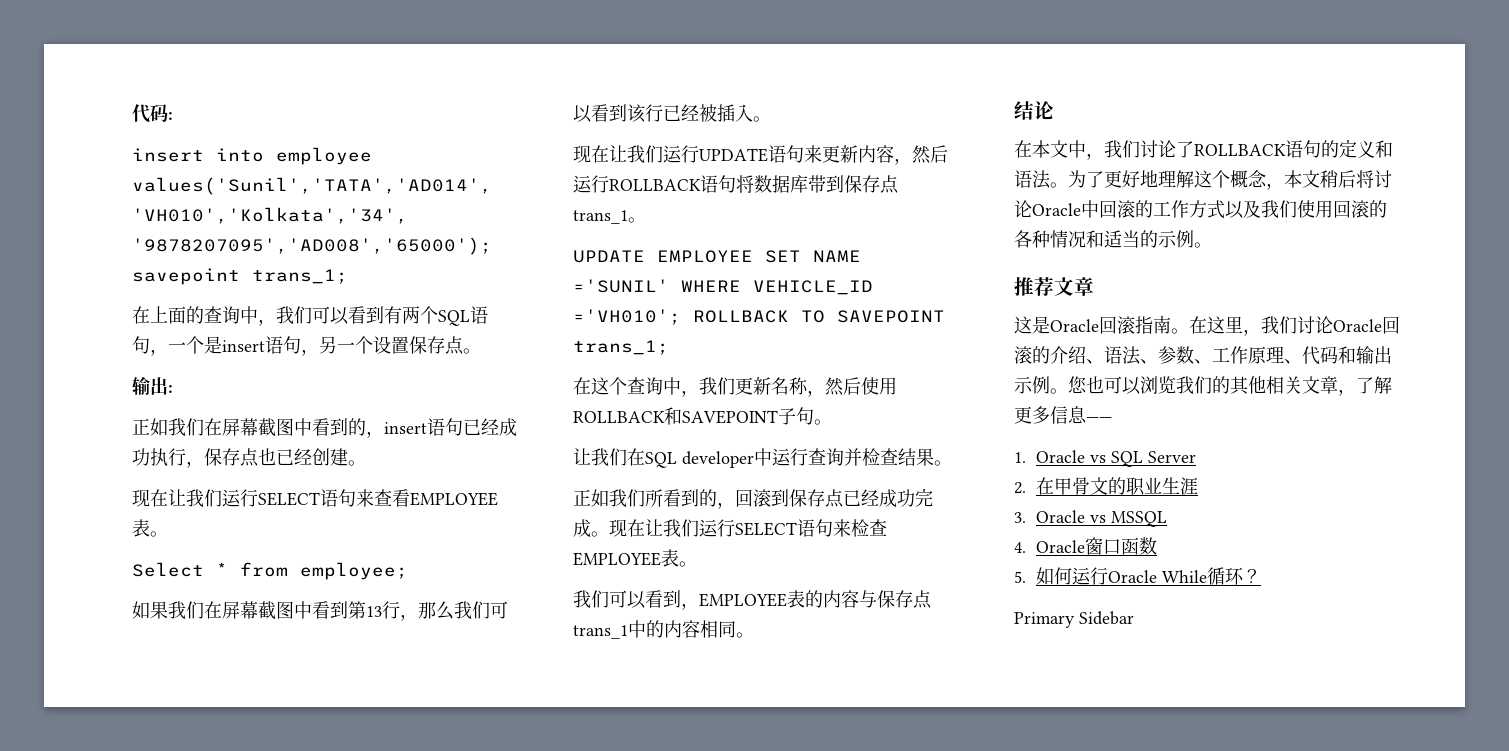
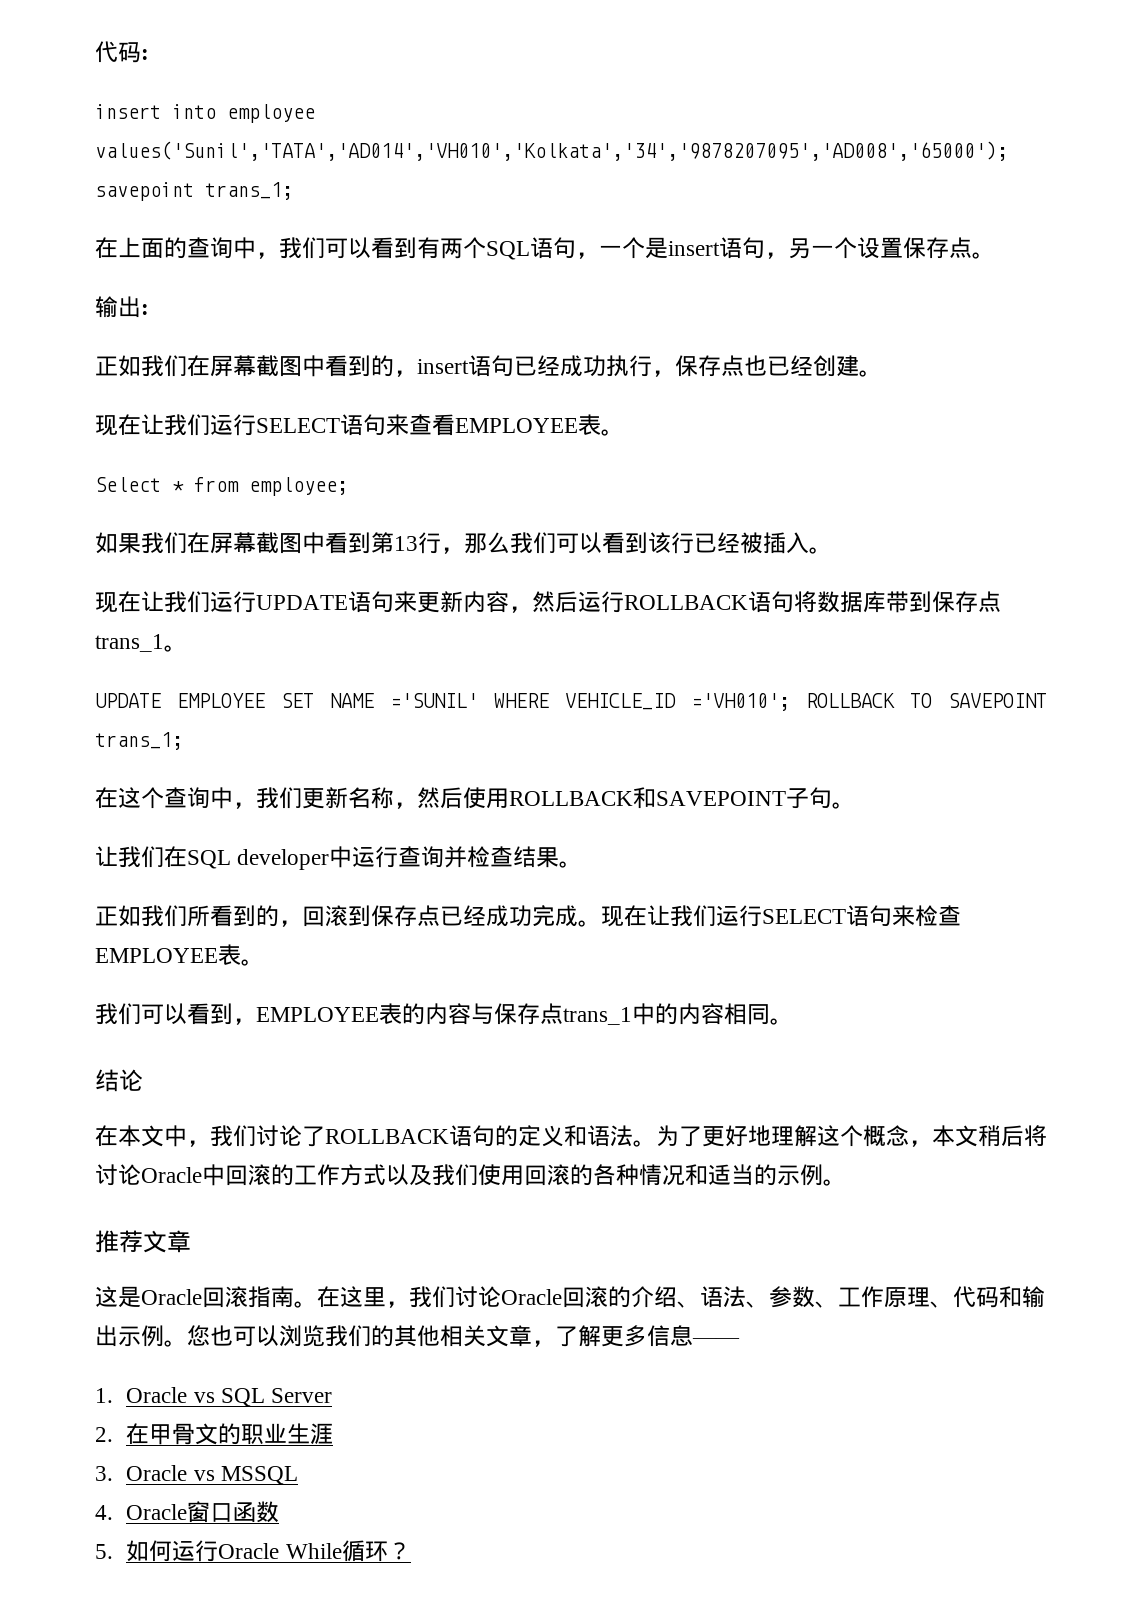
[1014,611,1134,628] // Primary Sidebar -> (411, 1551) none

